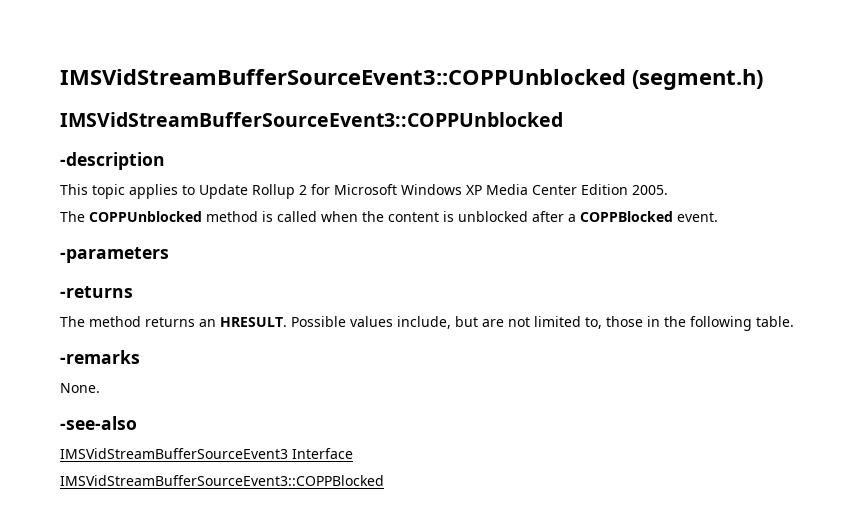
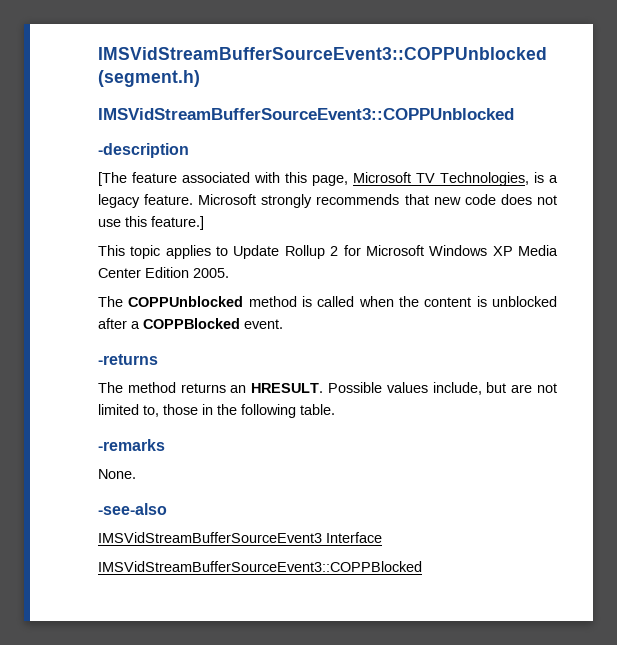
(165, 161) none -> [98,172,558,186] [98,194,557,208] [98,216,204,230] // [The feature associated with this page, Microsoft TV Technologies, is a legacy feature. Microsoft strongly recommends that new code does not use this feature.]
[60,247,169,263] // -parameters -> (283, 324) none

